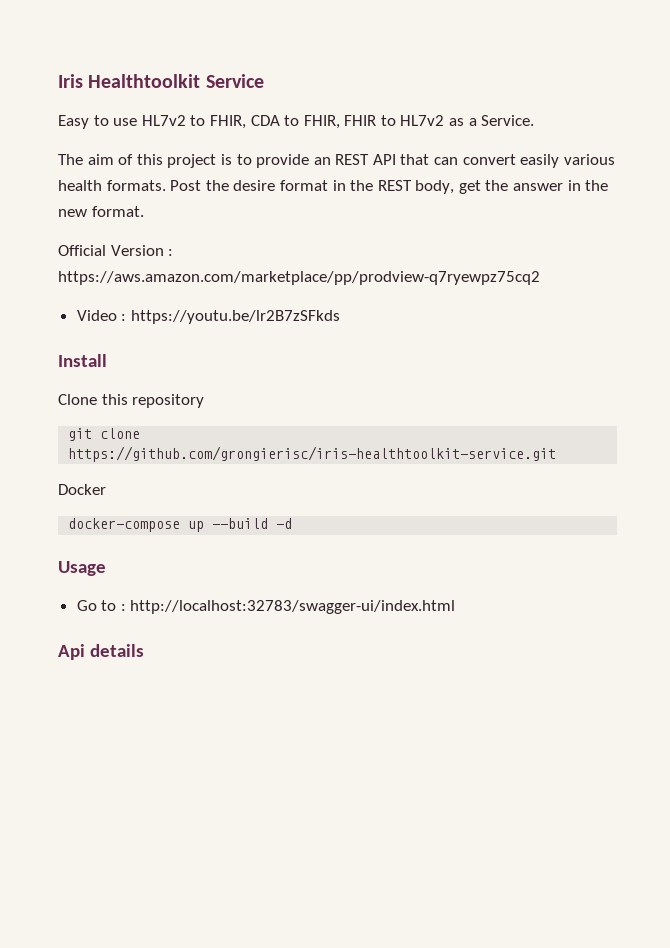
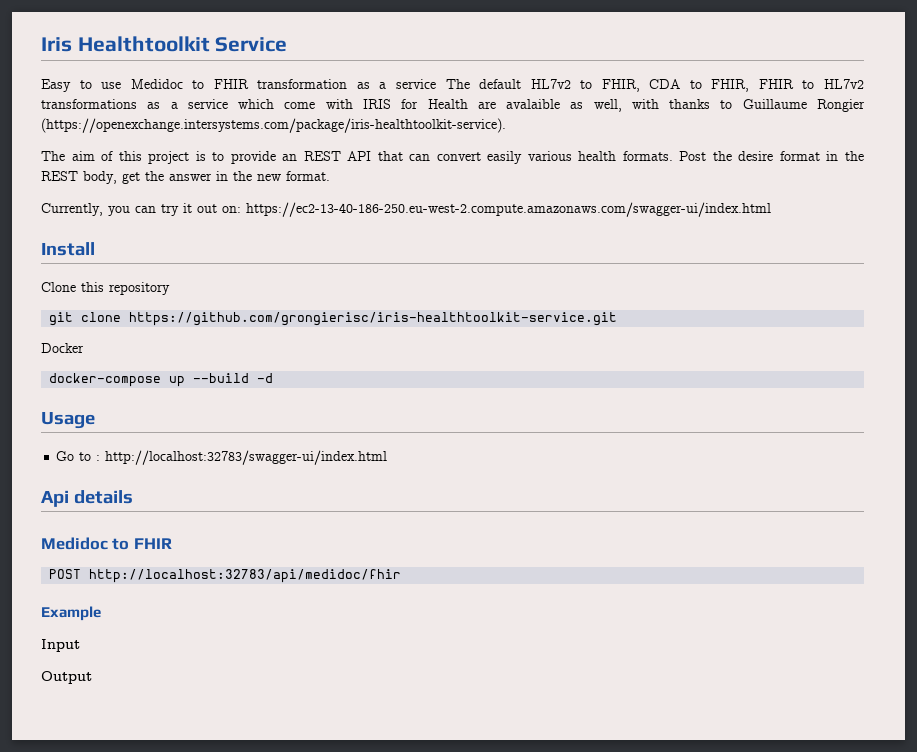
(138, 122) none -> [130,79,522,89] Medidoc to FHIR transformation as a service The default
[449,115,535,126] as a Service. -> [41,99,866,112] [41,118,506,133] transformations as a service which come with IRIS for Health are avalaible as well, with thanks to Guillaume Rongier (https://openexchange.intersystems.com/package/iris-healthtoolkit-service).
[58,245,174,256] [58,271,540,285] [76,310,340,324] Official Version : https://aws.amazon.com/marketplace/pp/prodview-q7ryewpz75cq2 // Video : https://youtu.be/lr2B7zSFkds -> [41,202,771,217] Currently, you can try it out on: https://ec2-13-40-186-250.eu-west-2.compute.amazonaws.com/swagger-ui/index.html
(144, 650) none -> [41,537,172,550] [49,569,402,583] [41,606,101,621] [41,639,80,652] [41,671,92,684] // Medidoc to FHIR // POST http://localhost:32783/api/medidoc/fhir // Example // Input // Output

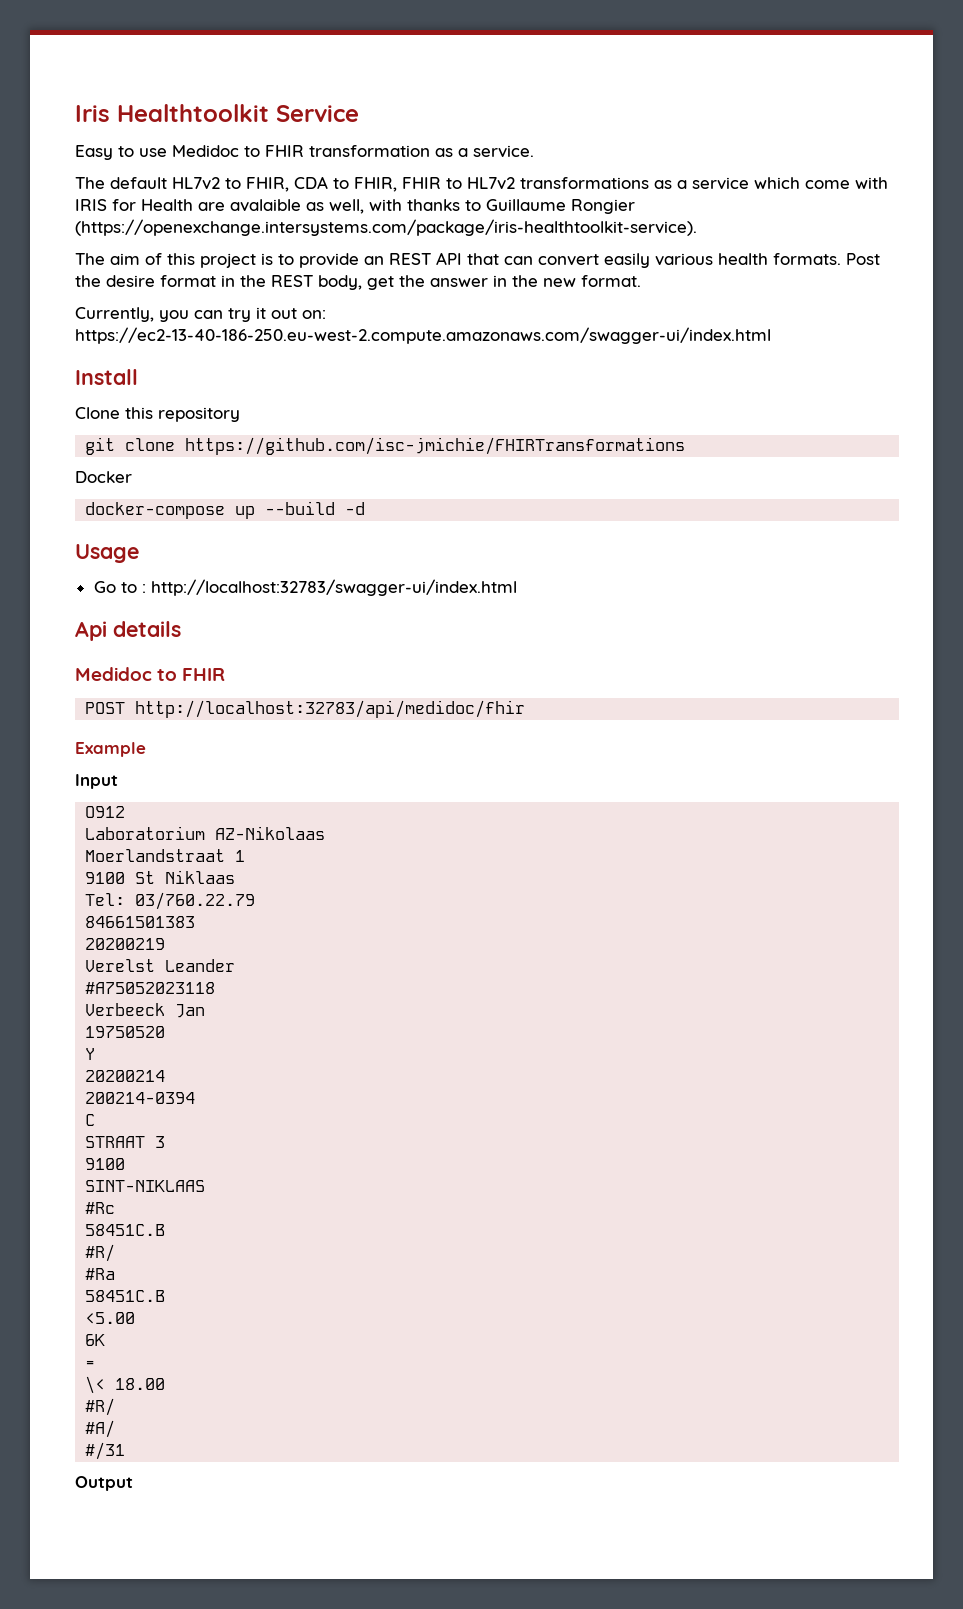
[395,79,436,89] service -> [473,145,534,158] service. //
[129,312,618,326] https://github.com/grongierisc/iris-healthtoolkit-service.git -> [185,437,686,455] https://github.com/isc-jmichie/FHIRTransformations
(80, 645) none -> [85,806,126,818] [85,826,326,840] [85,849,246,862] [85,870,236,884] [85,892,256,910] [85,916,196,928] [85,938,166,950] [85,959,236,972] [85,982,216,994] [85,1003,206,1018] [85,1026,166,1038] [85,1048,96,1060] [85,1070,166,1082] [85,1092,196,1104] [85,1114,96,1126] [85,1136,166,1148] [85,1158,126,1170] [85,1180,206,1192] [85,1202,116,1214] [85,1224,166,1236] [85,1244,116,1262] [85,1268,116,1280] [85,1290,166,1302] [85,1312,136,1324] [85,1334,106,1346] [85,1360,96,1368] [85,1376,166,1394] [85,1398,116,1416] [85,1420,116,1438] [85,1442,126,1460] // O912 // Laboratorium AZ-Nikolaas // Moerlandstraat 1 // 9100 St Niklaas // Tel: 03/760.22.79 // 84661501383 // 20200219 // Verelst Leander // #A75052023118 // Verbeeck Jan // 19750520 // Y // 20200214 // 200214-0394 // C // STRAAT 3 // 9100 // SINT-NIKLAAS // #Rc // 58451C.B // #R/ // #Ra // 58451C.B // <5.00 // 6K // = // \< 18.00 // #R/ // #A/ // #/31

